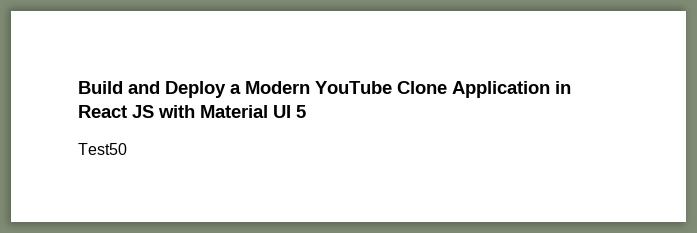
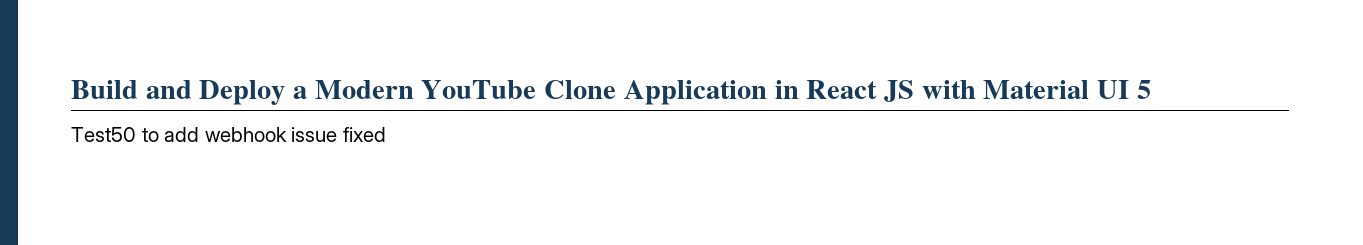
(127, 149) none -> [141,127,386,142] to add webhook issue fixed

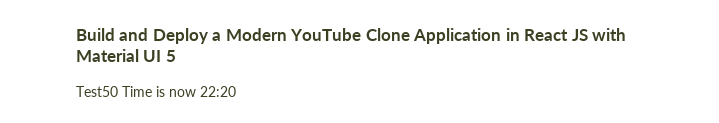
[141,127,386,142] to add webhook issue fixed -> [122,86,236,97] Time is now 22:20

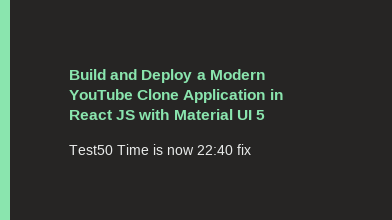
[200,86,236,97] 22:20 -> [197,144,251,155] 22:40 fix

